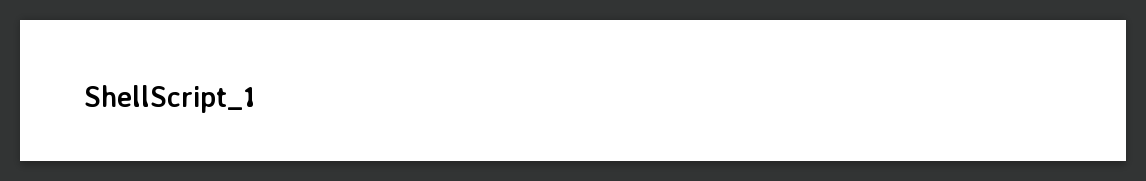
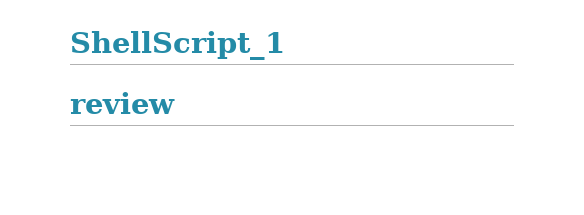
(256, 99) none -> [70,92,175,114] // review

